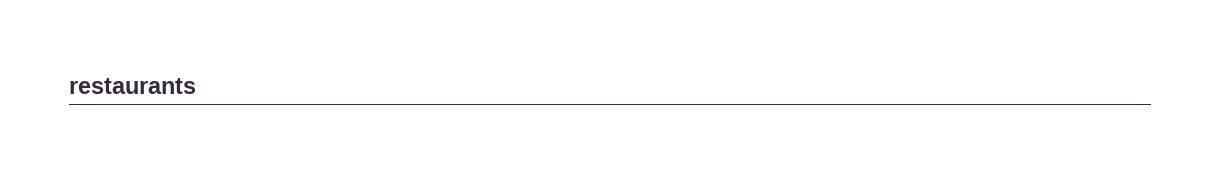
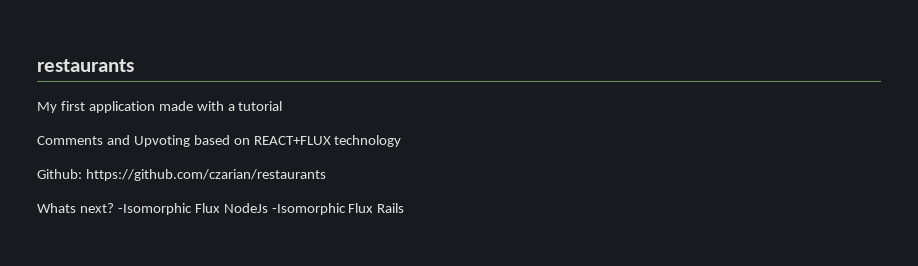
(196, 86) none -> [37,101,283,113] [37,135,402,147] [37,169,326,181] [37,203,405,215] // My first application made with a tutorial // Comments and Upvoting based on REACT+FLUX technology // Github: https://github.com/czarian/restaurants // Whats next? -Isomorphic Flux NodeJs -Isomorphic Flux Rails

